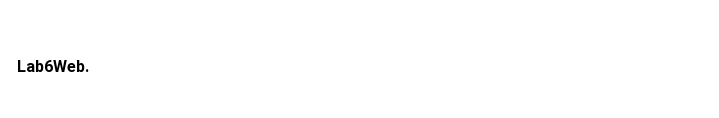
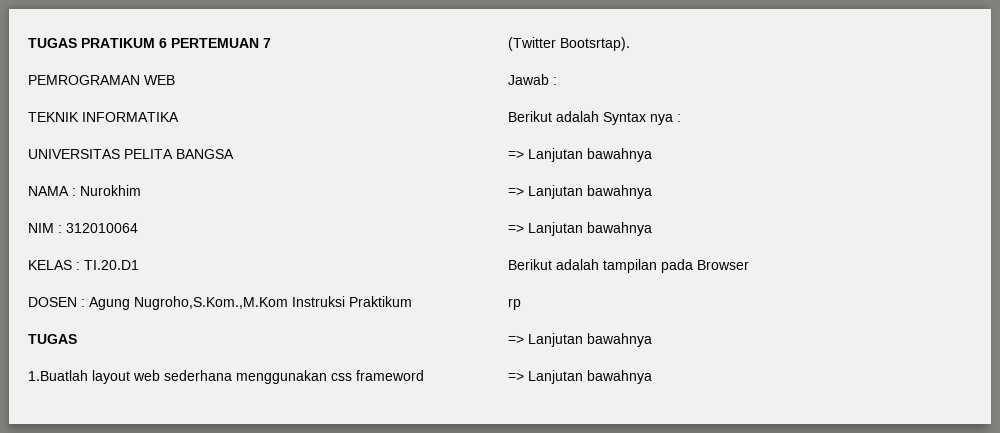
[17,60,89,72] Lab6Web. -> [28,38,271,48] [28,75,175,85] [28,112,179,122] [28,149,234,159] [28,185,141,196] [28,223,138,233] [28,260,139,270] [28,296,412,310] [28,334,77,344] [28,370,424,384] [508,37,630,51] [508,74,557,85] [508,111,681,125] [508,148,652,162] [508,185,652,199] [508,222,652,236] [508,259,749,273] [508,298,521,310] [508,333,652,347] [508,370,652,384] TUGAS PRATIKUM 6 PERTEMUAN 7 // PEMROGRAMAN WEB // TEKNIK INFORMATIKA // UNIVERSITAS PELITA BANGSA // NAMA : Nurokhim // NIM : 312010064 // KELAS : TI.20.D1 // DOSEN : Agung Nugroho,S.Kom.,M.Kom Instruksi Praktikum // TUGAS // 1.Buatlah layout web sederhana menggunakan css frameword (Twitter Bootsrtap). // Jawab : // Berikut adalah Syntax nya : // => Lanjutan bawahnya // => Lanjutan bawahnya // => Lanjutan bawahnya // Berikut adalah tampilan pada Browser // rp // => Lanjutan bawahnya // => Lanjutan bawahnya

